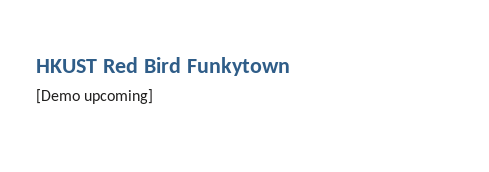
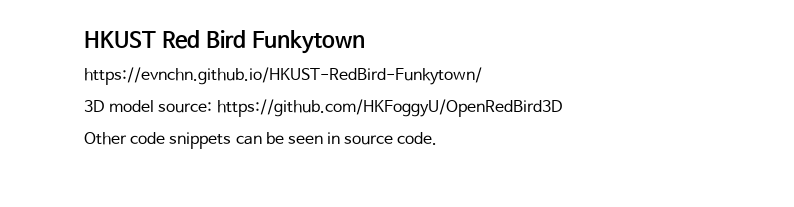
[36,89,154,104] [Demo upcoming] -> [84,67,482,85] [84,99,563,117] [84,132,438,149] https://evnchn.github.io/HKUST-RedBird-Funkytown/ // 3D model source: https://github.com/HKFoggyU/OpenRedBird3D // Other code snippets can be seen in source code.

